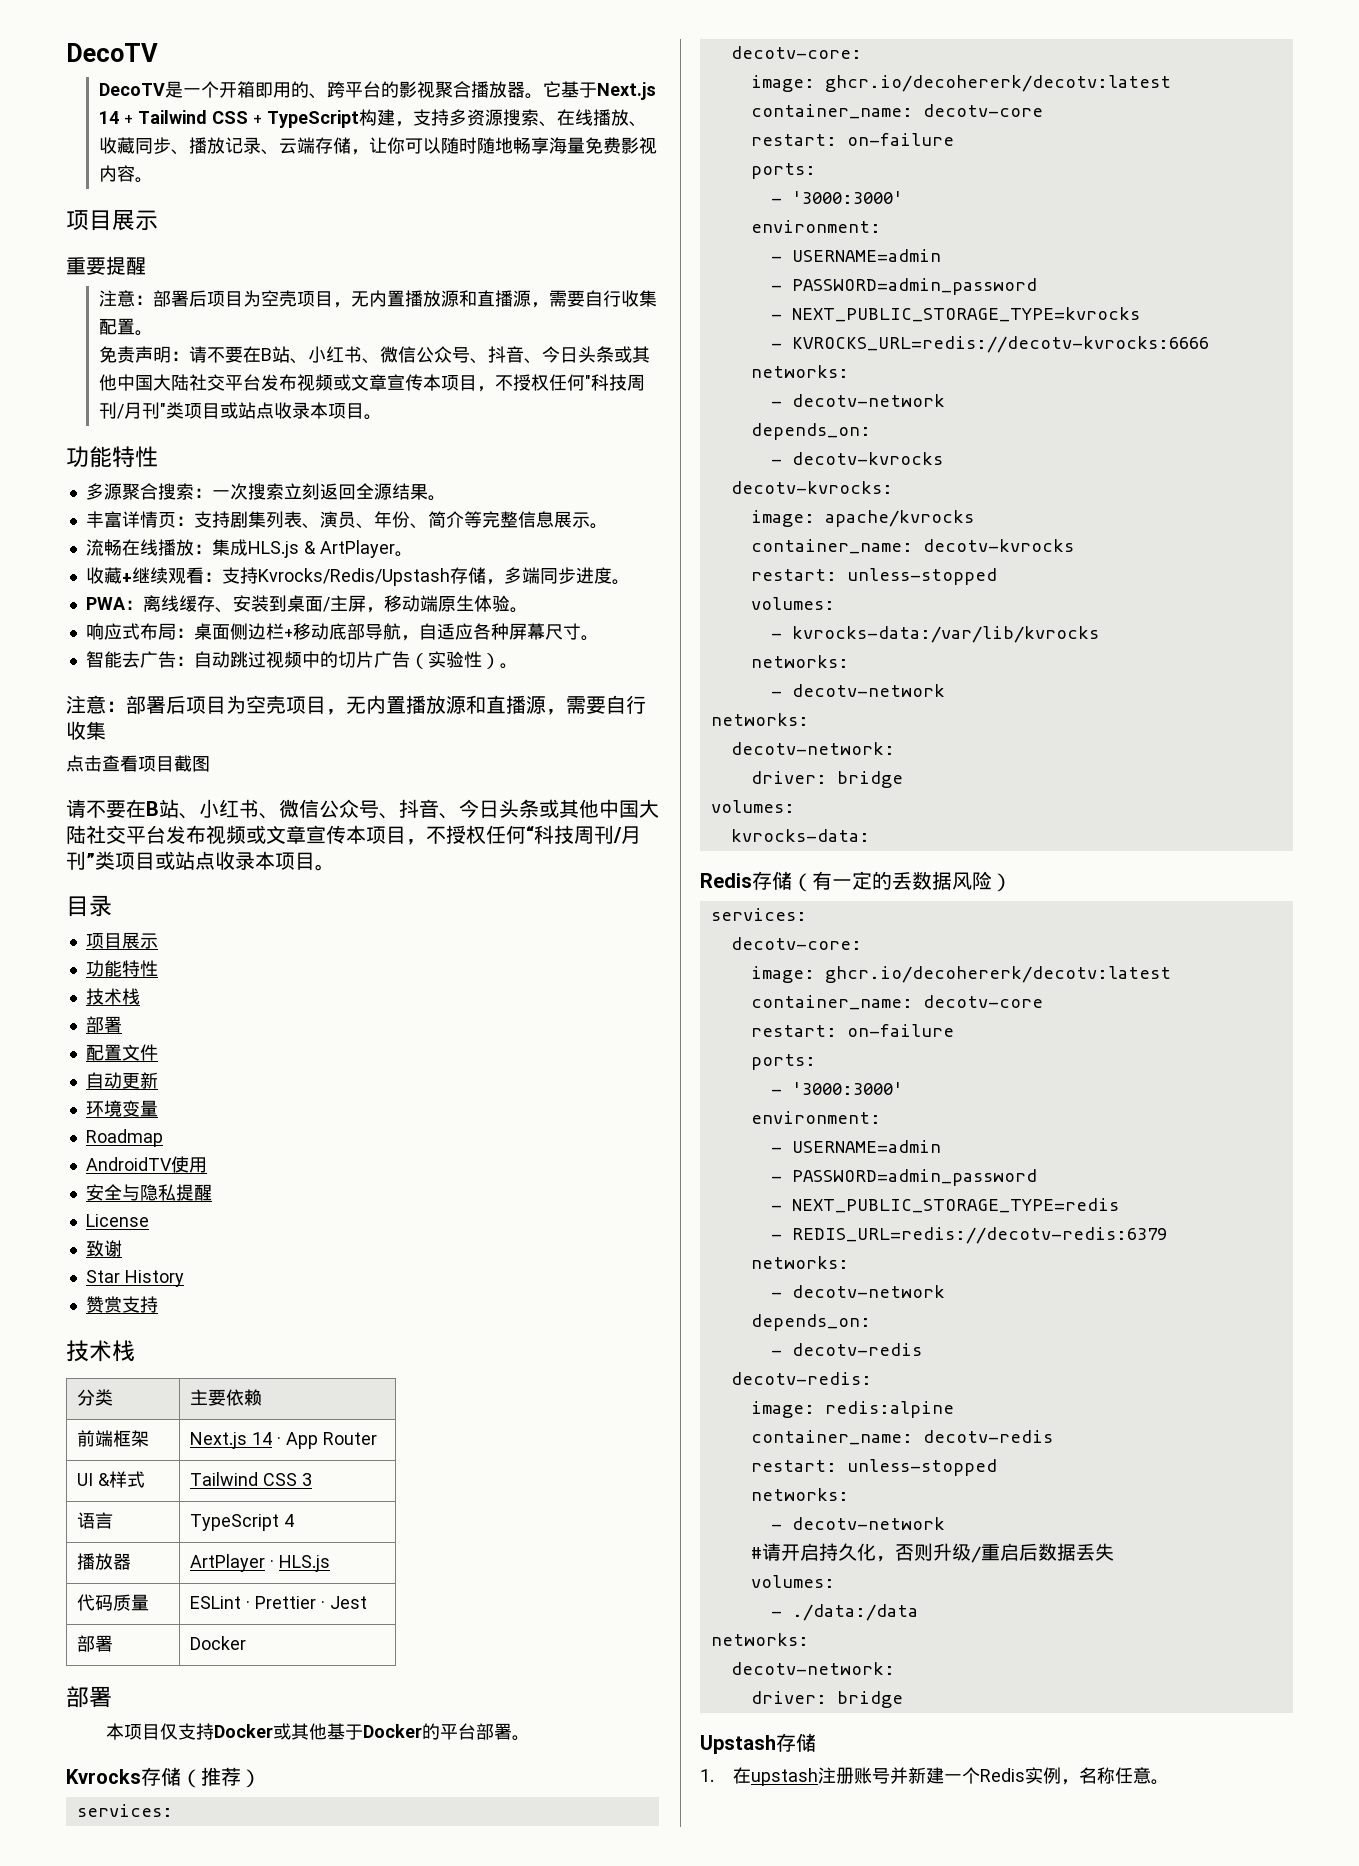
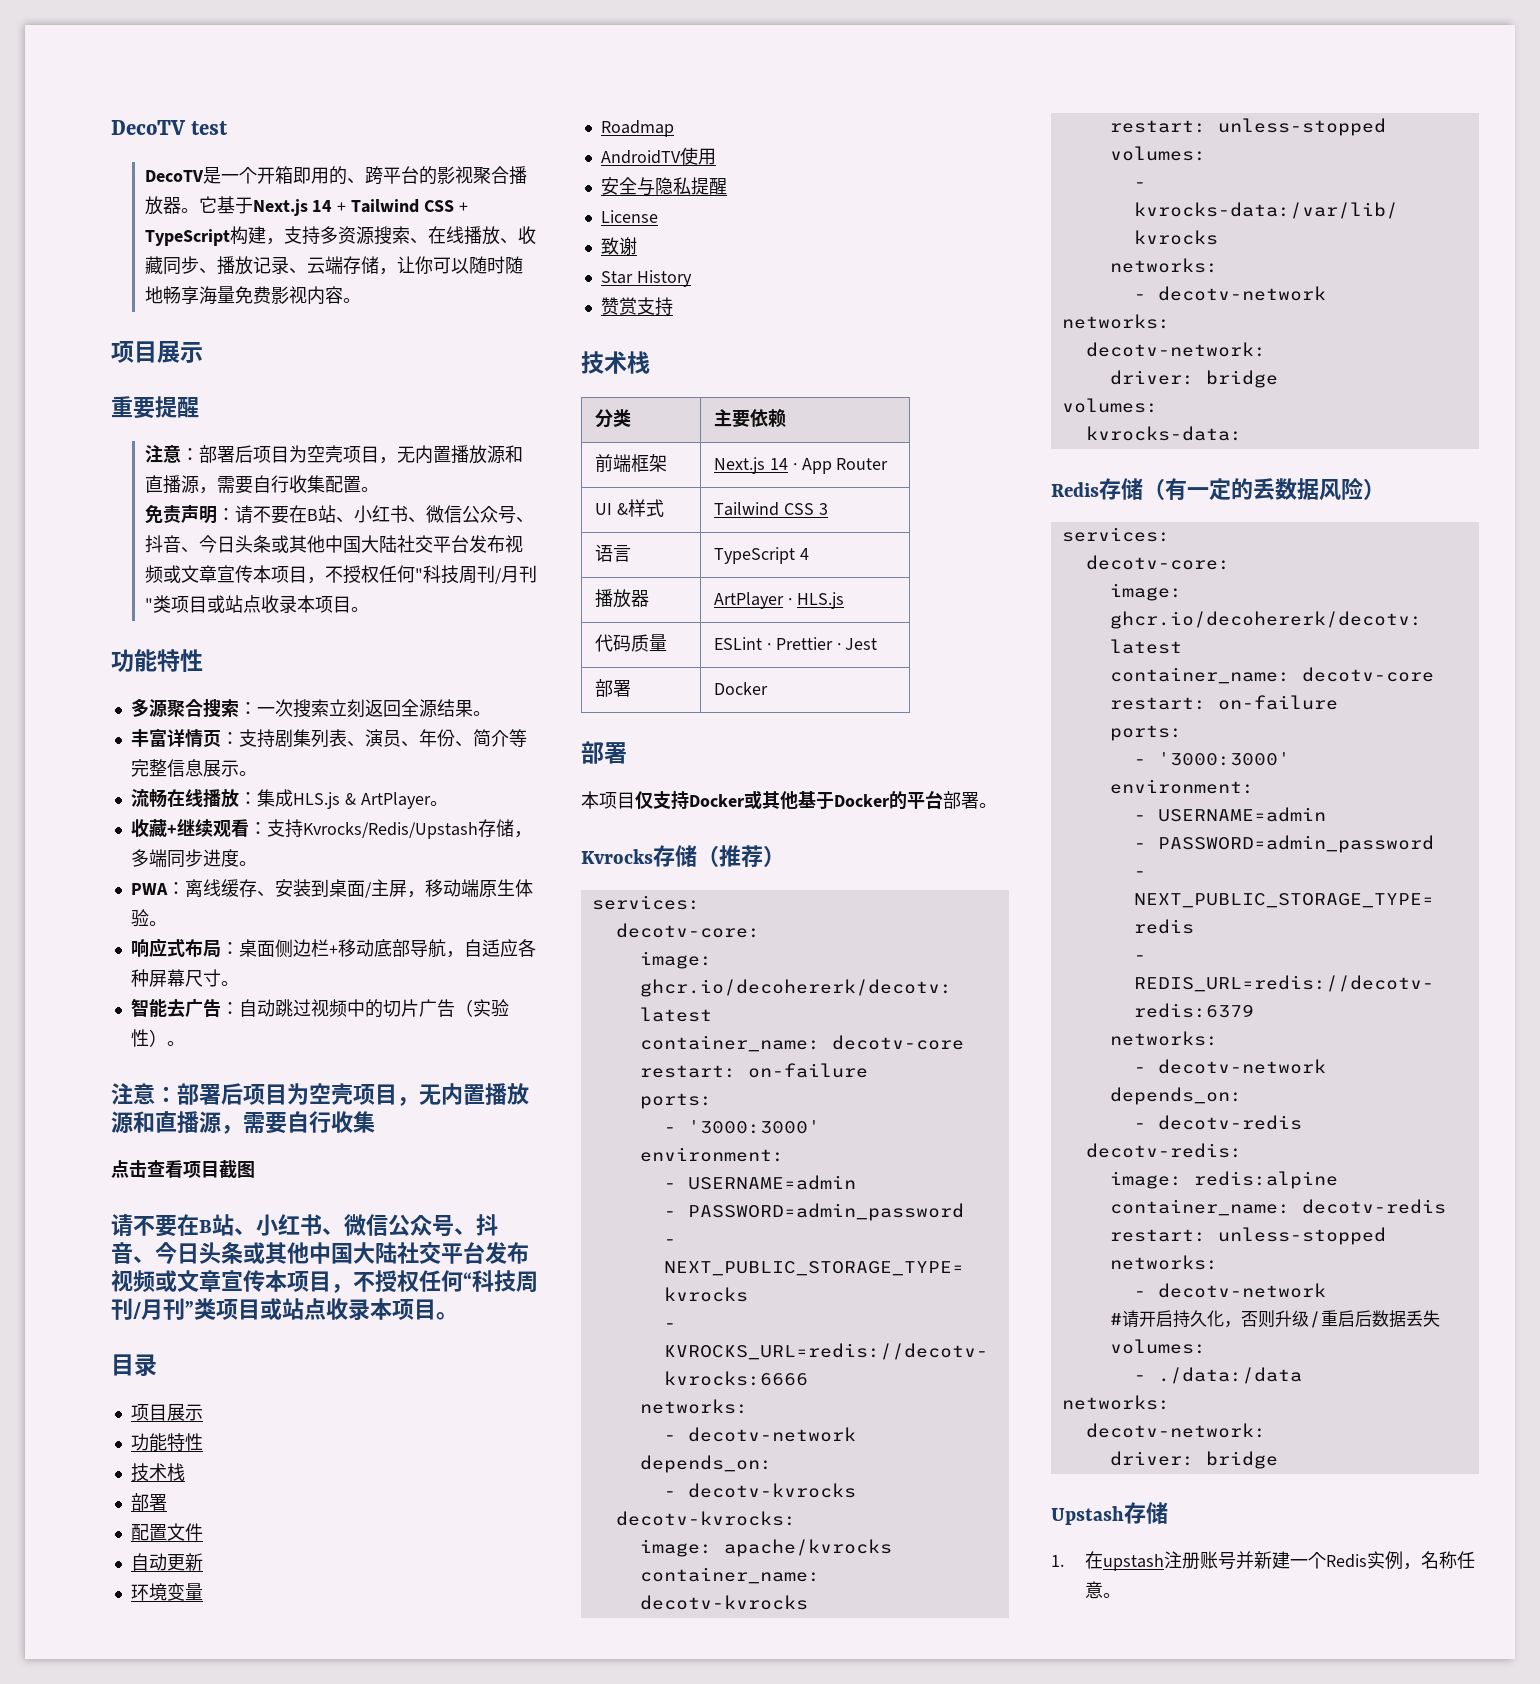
[66,43,158,62] DecoTV -> [111,120,229,135] DecoTV test

